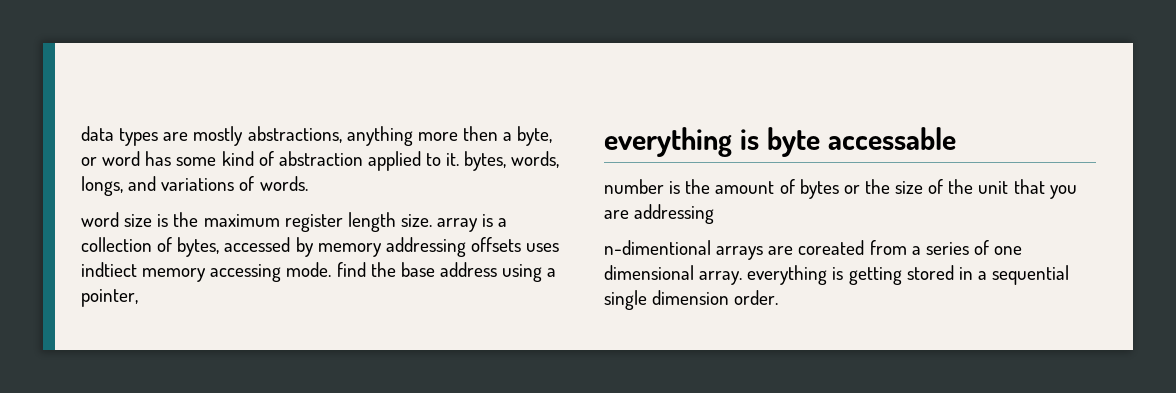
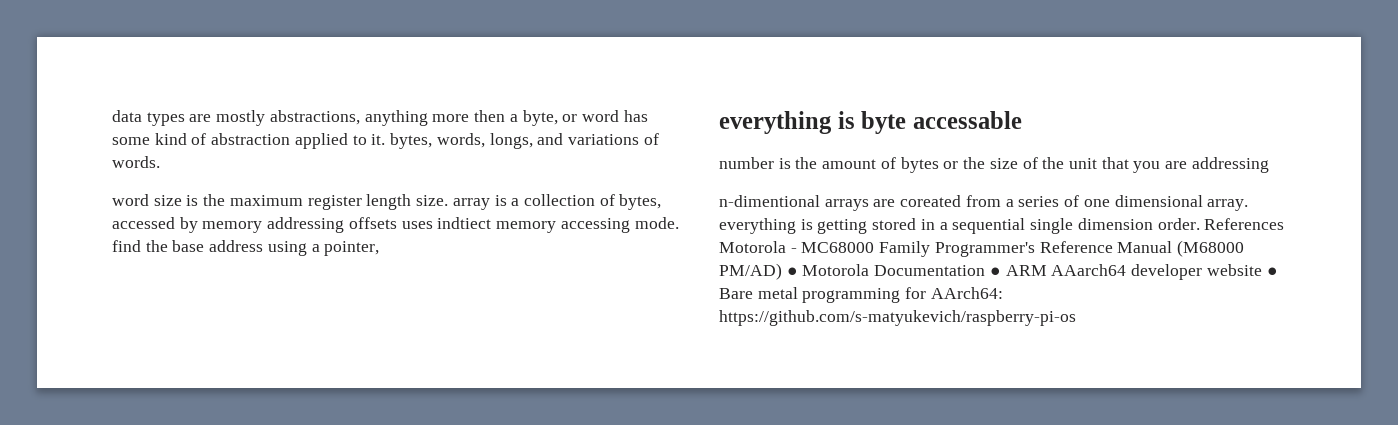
(779, 297) none -> [1204,218,1285,230] [719,240,1245,257] [719,263,1278,280] [719,287,1003,303] [719,310,1076,326] References Motorola - MC68000 Family Programmer's Reference Manual (M68000 PM/AD) ● Motorola Documentation ● ARM AAarch64 developer website ● Bare metal programming for AArch64: https://github.com/s-matyukevich/raspberry-pi-os

